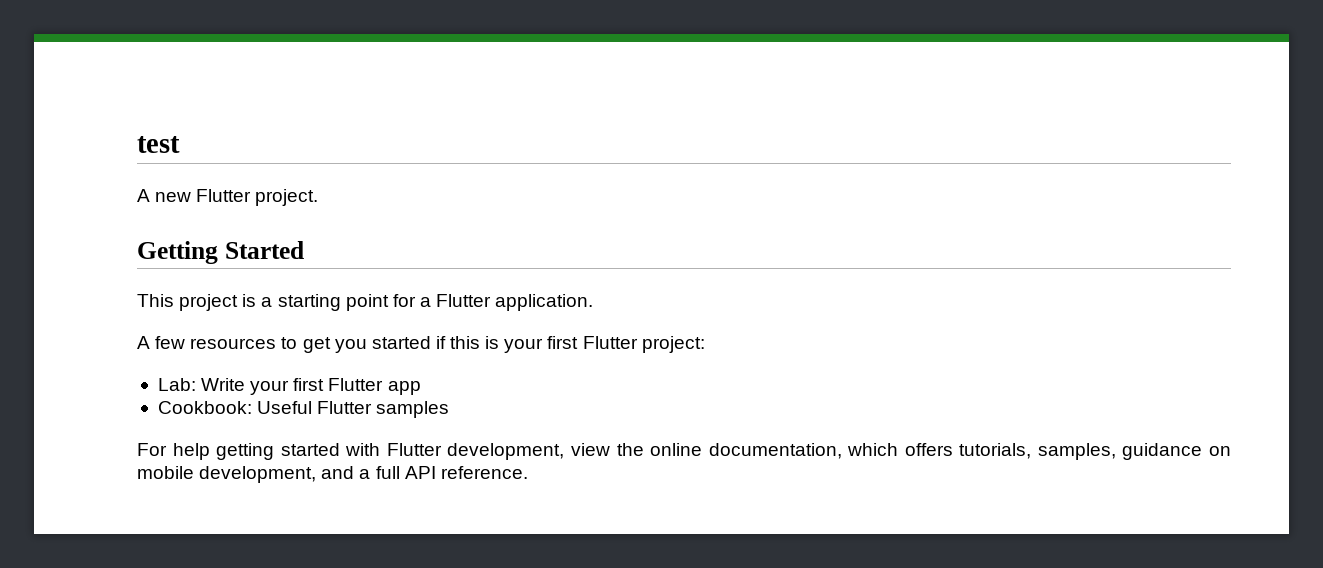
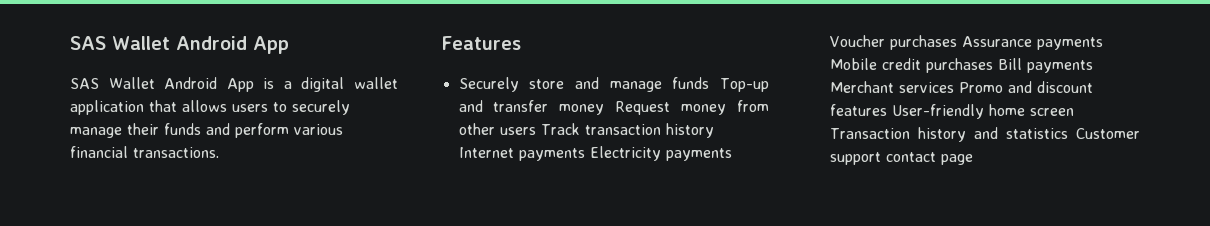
[137,136,180,153] [137,189,319,206] [137,241,304,264] [137,294,594,311] [137,336,705,353] [157,378,421,395] [157,401,450,418] [137,443,1231,460] [137,466,528,483] test // A new Flutter project. // Getting Started // This project is a starting point for a Flutter application. // A few resources to get you started if this is your first Flutter project: // Lab: Write your first Flutter app // Cookbook: Useful Flutter samples // For help getting started with Flutter development, view the online documentation, which offers tutorials, samples, guidance on mobile development, and a full API reference. -> [70,36,289,54] [70,77,398,92] [70,100,350,115] [70,123,343,138] [70,146,219,158] [441,36,521,50] [458,77,770,92] [458,100,769,115] [458,123,714,138] [458,146,732,161] [829,35,1103,50] [829,58,1093,73] [829,81,1093,93] [829,104,1074,119] [829,127,1140,142] [829,152,973,165] SAS Wallet Android App // SAS Wallet Android App is a digital wallet application that allows users to securely manage their funds and perform various financial transactions. // Features // Securely store and manage funds Top-up and transfer money Request money from other users Track transaction history Internet payments Electricity payments Voucher purchases Assurance payments Mobile credit purchases Bill payments Merchant services Promo and discount features User-friendly home screen Transaction history and statistics Customer support contact page

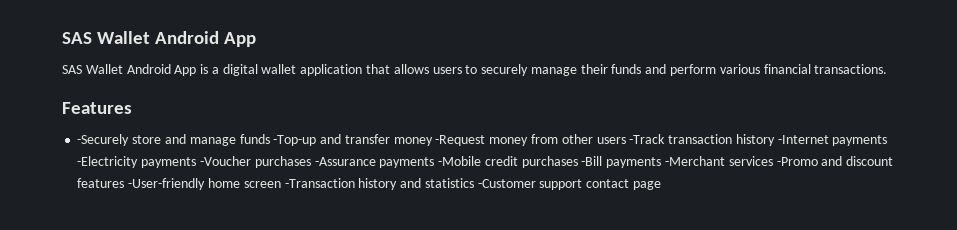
[458,77,519,92] Securely -> [77,134,130,146] -Securely
[720,78,770,92] Top-up -> [273,135,317,146] -Top-up
[615,101,671,115] Request -> [435,135,486,146] -Request
[540,123,580,135] Track -> [629,134,666,144] -Track
[458,146,732,161] [829,35,1103,50] [829,58,1093,73] [829,81,1003,93] Internet payments Electricity payments Voucher purchases Assurance payments Mobile credit purchases Bill payments Merchant services Promo -> [777,135,888,146] [77,156,818,168] -Internet payments -Electricity payments -Voucher purchases -Assurance payments -Mobile credit purchases -Bill payments -Merchant services -Promo
[891,104,984,119] User-friendly -> [128,178,206,190] -User-friendly
[829,128,910,139] Transaction -> [284,178,355,188] -Transaction
[1076,128,1140,139] Customer -> [477,179,536,188] -Customer

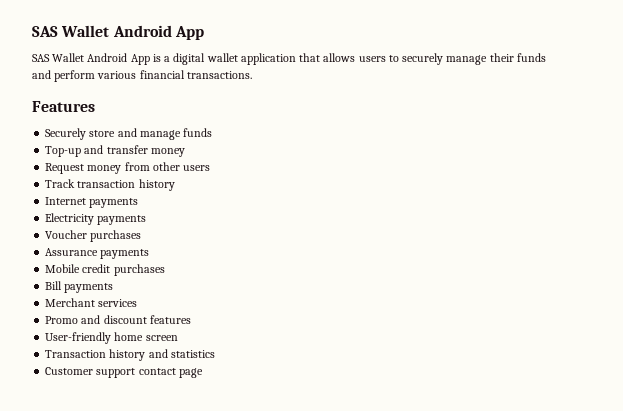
[77,134,130,146] -Securely -> [45,128,87,140] Securely
[273,135,317,146] -Top-up -> [45,146,82,157] // Top-up
[435,135,486,146] -Request -> [45,163,85,174] // Request
[629,134,666,144] -Track -> [45,179,76,188] // Track
[777,135,888,146] [77,156,482,168] -Internet payments -Electricity payments -Voucher purchases -Assurance payments -Mobile -> [45,197,139,208] [45,213,147,225] [45,230,142,242] [45,248,150,259] [45,264,81,273] // Internet payments // Electricity payments // Voucher purchases // Assurance payments // Mobile
[581,156,725,168] -Bill payments -Merchant -> [45,281,114,293] [45,298,96,307] // Bill payments // Merchant
[776,157,818,166] -Promo -> [45,316,79,324] // Promo
[128,178,206,190] -User-friendly -> [45,332,112,344] // User-friendly
[284,178,355,188] -Transaction -> [45,350,107,358] // Transaction
[477,179,536,188] -Customer -> [45,367,94,375] // Customer

